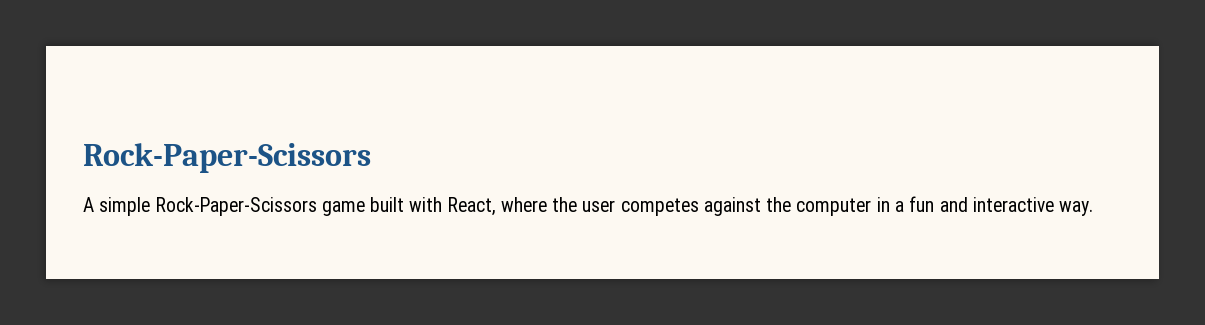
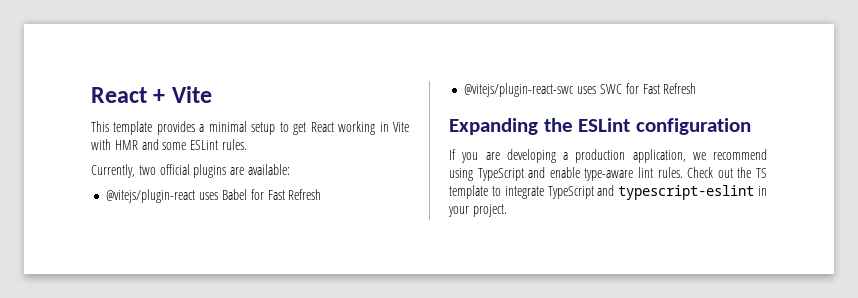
[83,143,371,173] [83,196,1094,216] Rock-Paper-Scissors // A simple Rock-Paper-Scissors game built with React, where the user competes against the computer in a fun and interactive way. -> [91,86,212,103] [91,121,409,135] [91,139,247,150] [91,164,290,178] [106,189,322,203] [464,83,697,97] [449,118,751,135] [449,149,767,163] [449,167,767,181] [449,185,767,200] [448,204,507,217] React + Vite // This template provides a minimal setup to get React working in Vite with HMR and some ESLint rules. // Currently, two official plugins are available: // @vitejs/plugin-react uses Babel for Fast Refresh // @vitejs/plugin-react-swc uses SWC for Fast Refresh // Expanding the ESLint configuration // If you are developing a production application, we recommend using TypeScript and enable type-aware lint rules. Check out the TS template to integrate TypeScript and typescript-eslint in your project.

